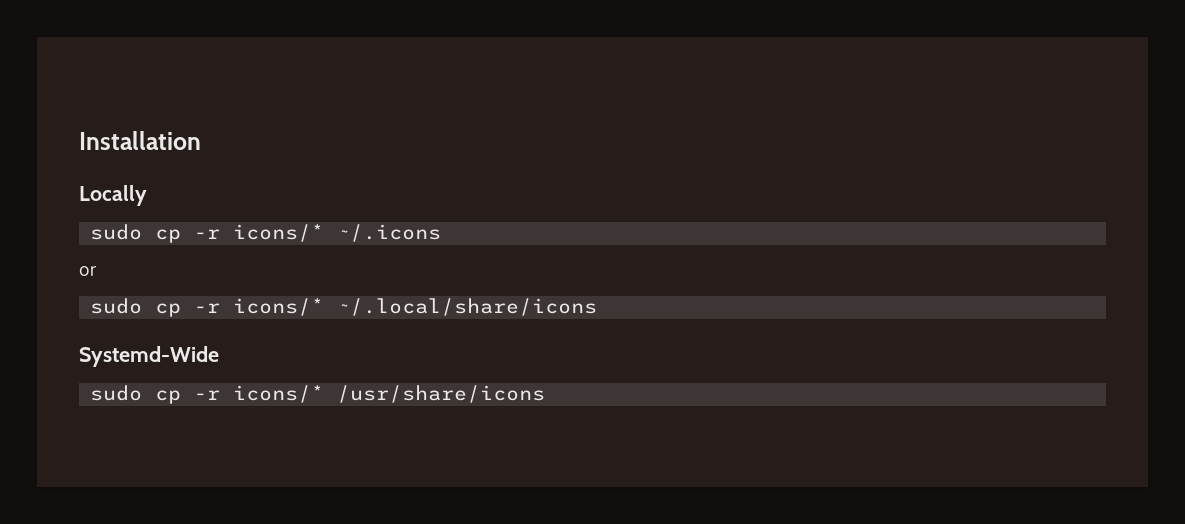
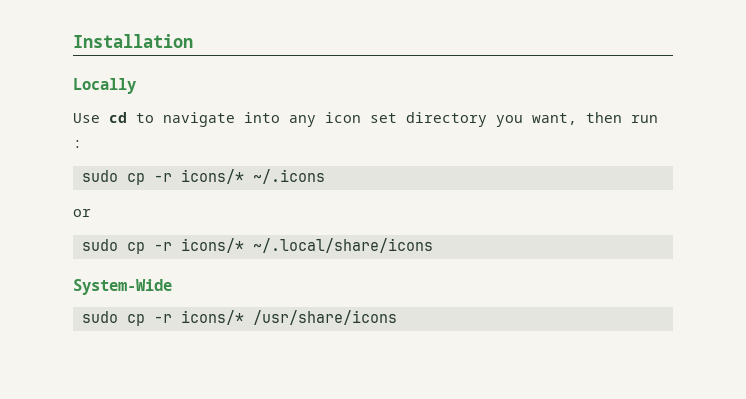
(147, 195) none -> [73,112,658,127] [73,140,82,148] // Use cd to navigate into any icon set directory you want, then run :
[79,346,219,367] Systemd-Wide -> [73,279,172,295] System-Wide

